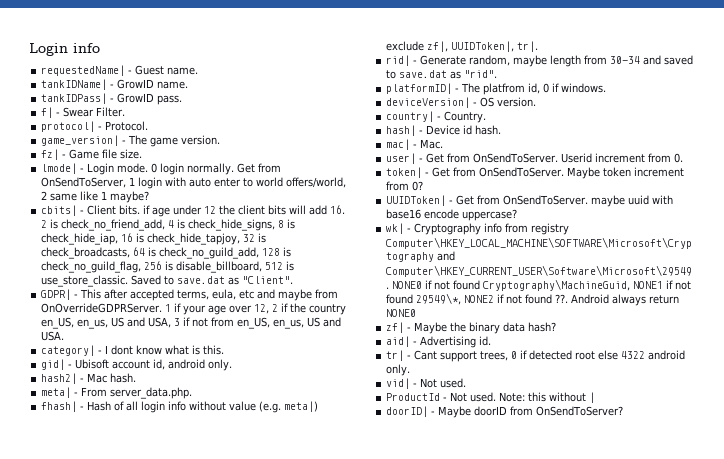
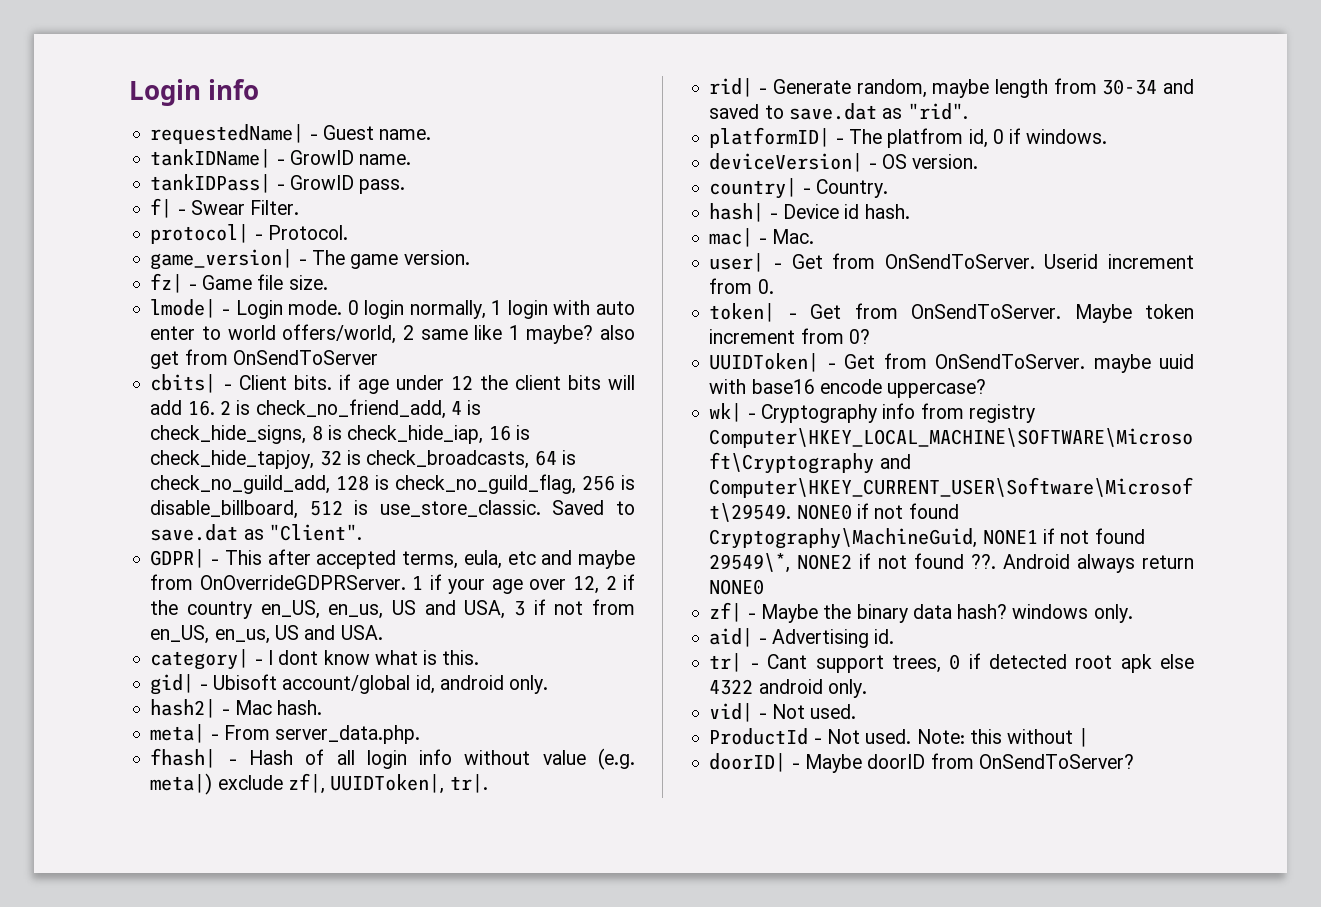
[187,163,282,175] [41,177,127,188] normally. Get from OnSendToServer, -> [409,300,486,319] normally,
(150, 197) none -> [600,325,635,340] [150,349,378,369] also get from OnSendToServer
[112,360,151,369] account -> [282,675,411,694] account/global
(557, 327) none -> [1012,604,1133,623] windows only.
(596, 355) none -> [1120,654,1152,673] apk

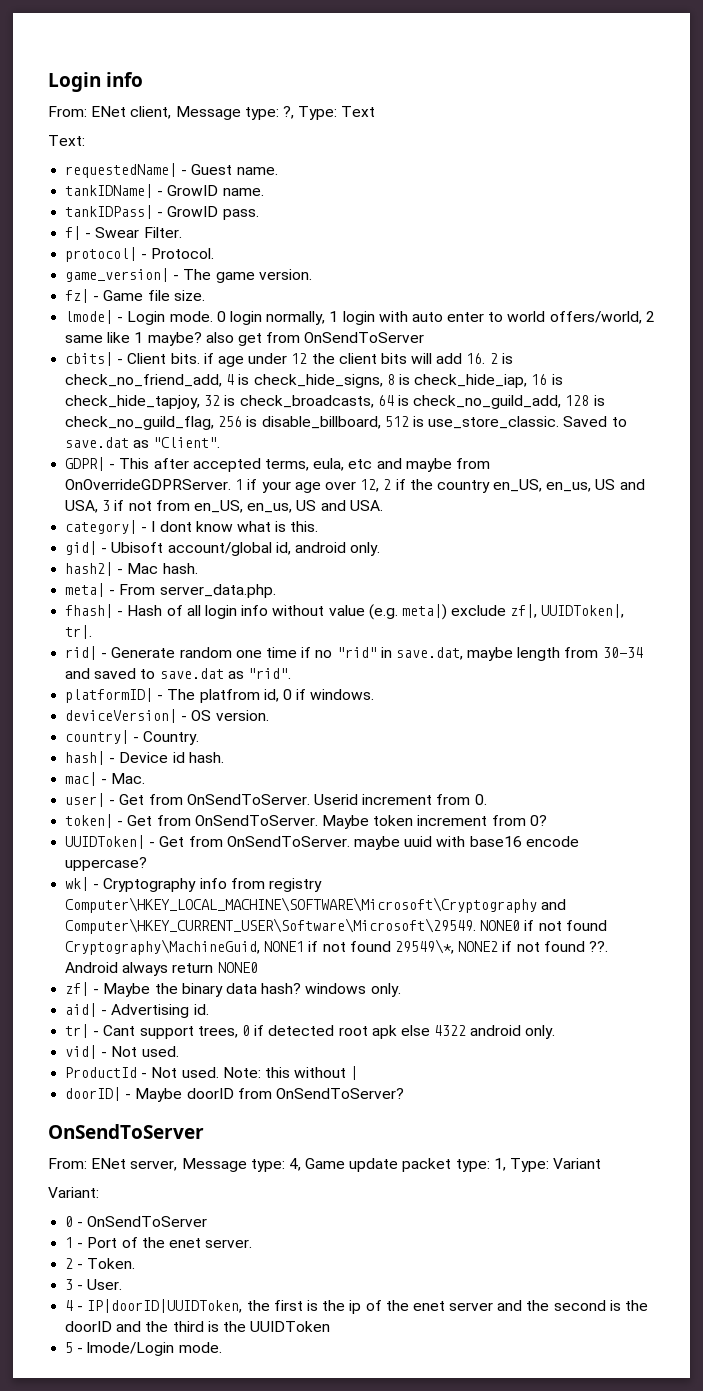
(260, 89) none -> [48,106,376,120] [48,135,85,146] // From: ENet client, Message type: ?, Type: Text // Text:
[856,79,927,98] random, -> [179,647,463,660] random one time if no "rid" in save.dat,
(1134, 761) none -> [48,1124,204,1139] [48,1158,602,1172] [48,1187,99,1198] [65,1216,208,1227] [65,1237,253,1248] [65,1258,136,1269] [65,1279,123,1290] [65,1299,649,1314] [65,1321,331,1332] [65,1342,222,1356] // OnSendToServer // From: ENet server, Message type: 4, Game update packet type: 1, Type: Variant // Variant: // 0 - OnSendToServer // 1 - Port of the enet server. // 2 - Token. // 3 - User. // 4 - IP|doorID|UUIDToken, the first is the ip of the enet server and the second is the doorID and the third is the UUIDToken // 5 - lmode/Login mode.

